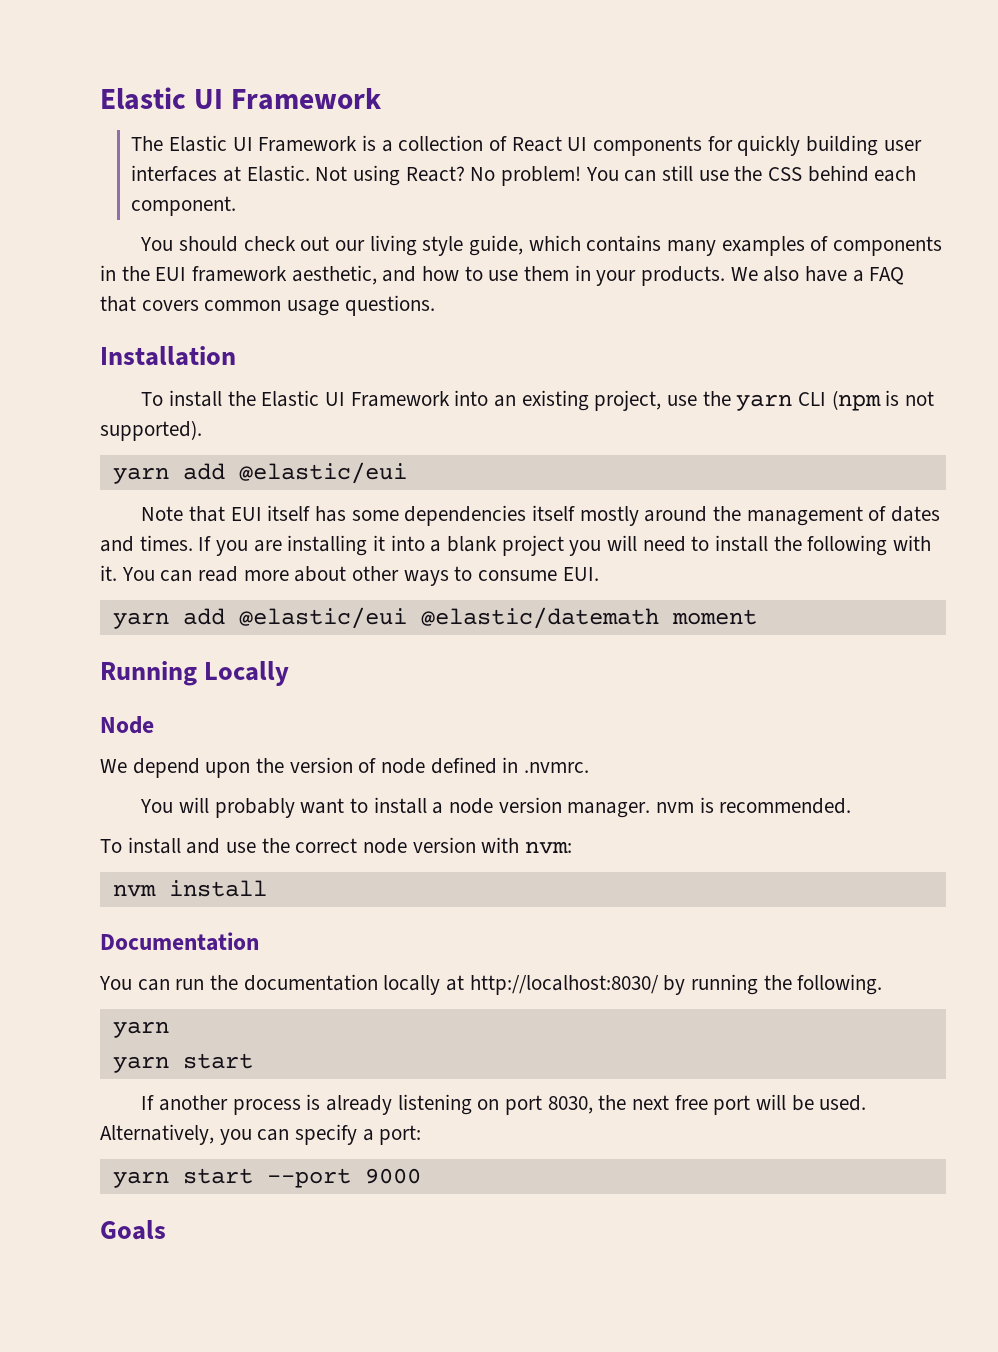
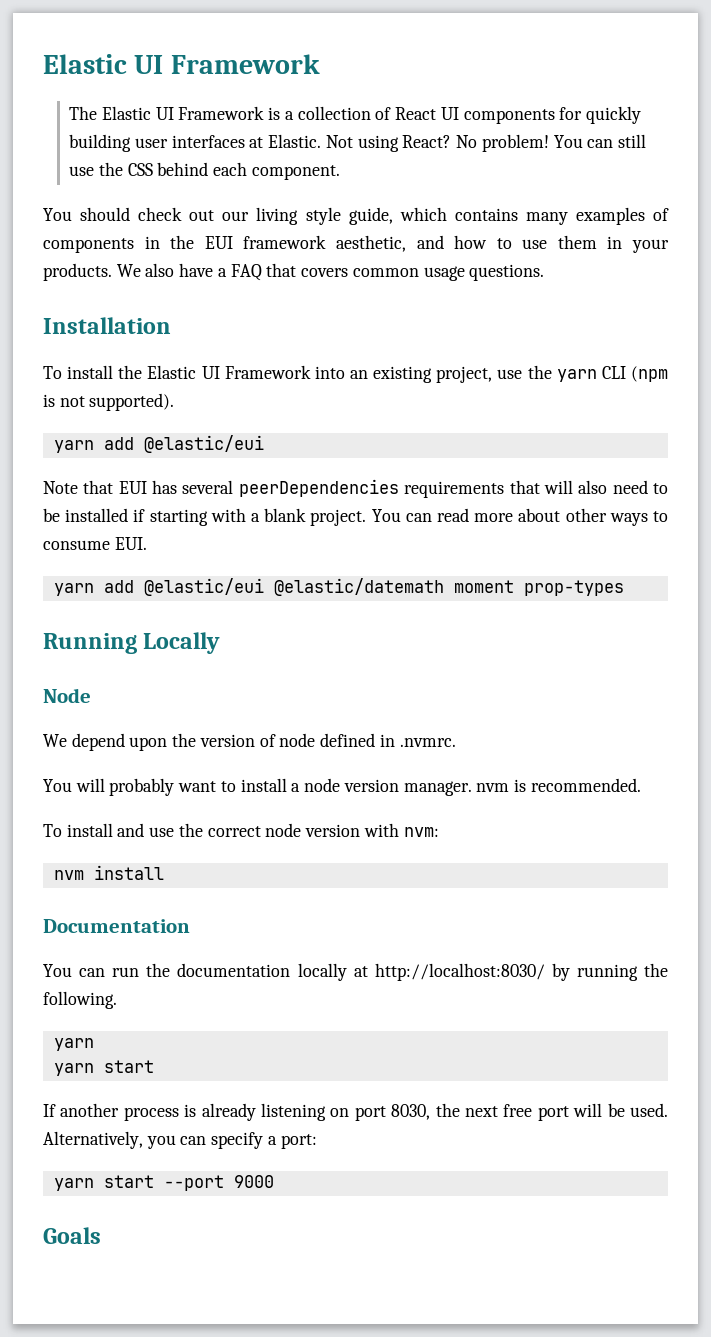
[267,505,940,526] [100,535,932,556] [100,565,117,581] itself has some dependencies itself mostly around the management of dates and times. If you are installing it into a blank project you will need to install the following with it. -> [152,479,669,498] [43,508,367,526] has several peerDependencies requirements that will also need to be installed if starting with a blank project.
(757, 617) none -> [523,580,624,596] prop-types

